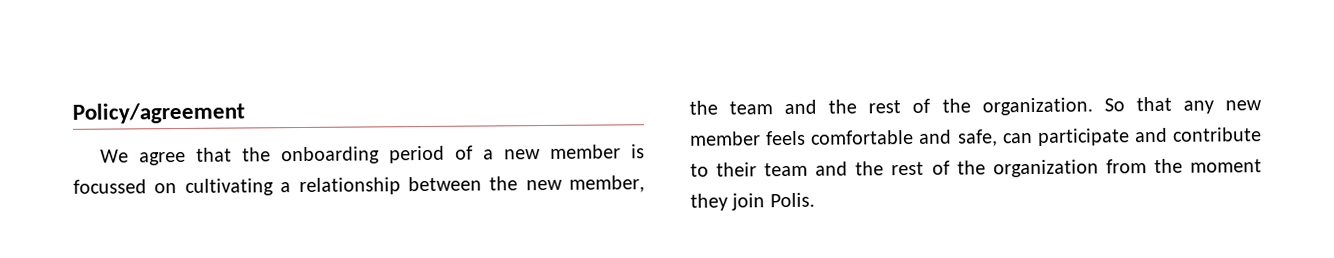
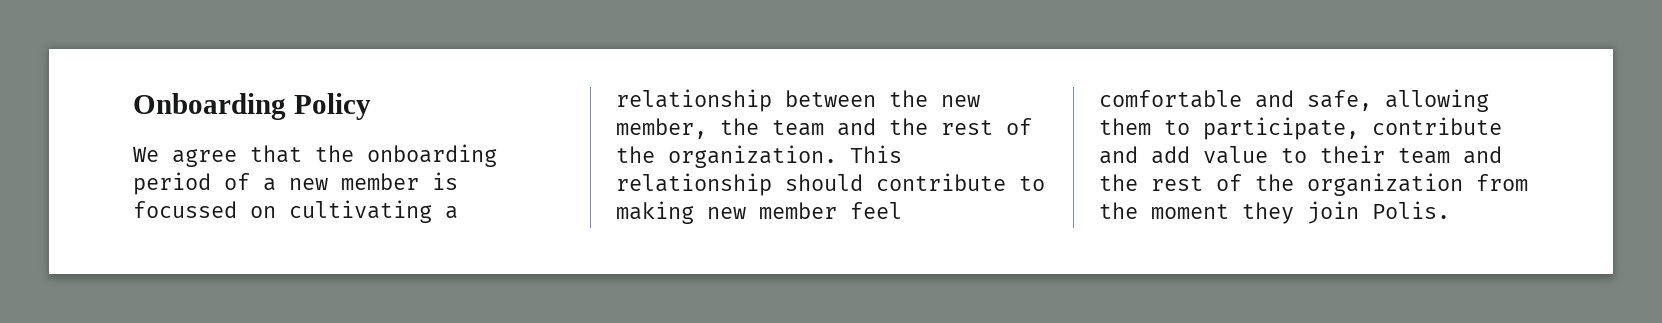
[72,102,245,124] Policy/agreement -> [133,93,371,120] Onboarding Policy
[1103,96,1262,114] [690,130,807,146] So that any new member feels -> [850,145,902,163] [616,173,1045,196] [616,201,902,224] This relationship should contribute to making new member feel
[1002,127,1262,146] can participate and contribute -> [1385,89,1489,112] [1099,117,1502,140] [1099,146,1268,164] allowing them to participate, contribute and add value

